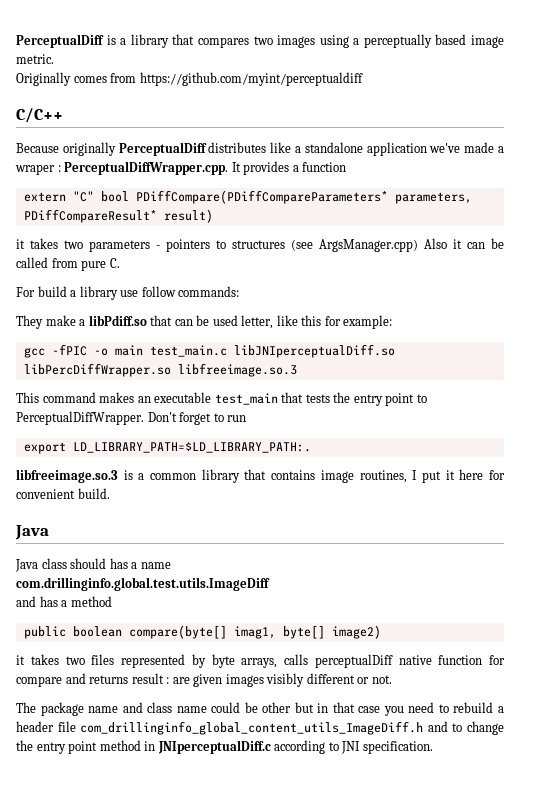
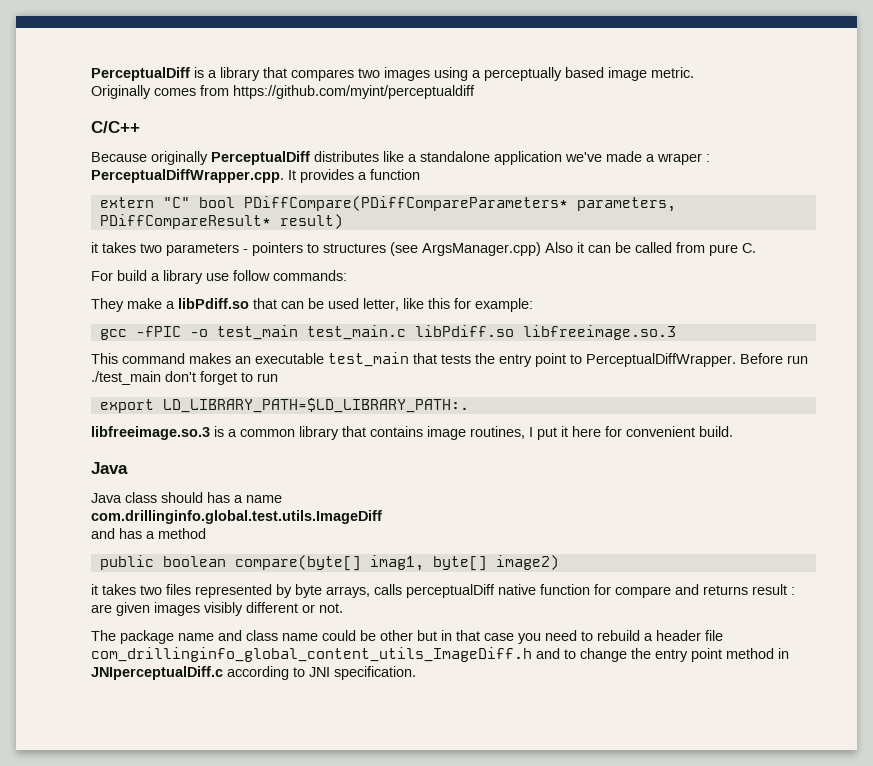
[114,344,395,358] [23,363,171,377] main test_main.c libJNIperceptualDiff.so libPercDiffWrapper.so -> [216,325,514,340] test_main test_main.c libPdiff.so
[147,412,177,422] Don't -> [740,353,808,364] [91,371,196,385] Before run ./test_main don't

